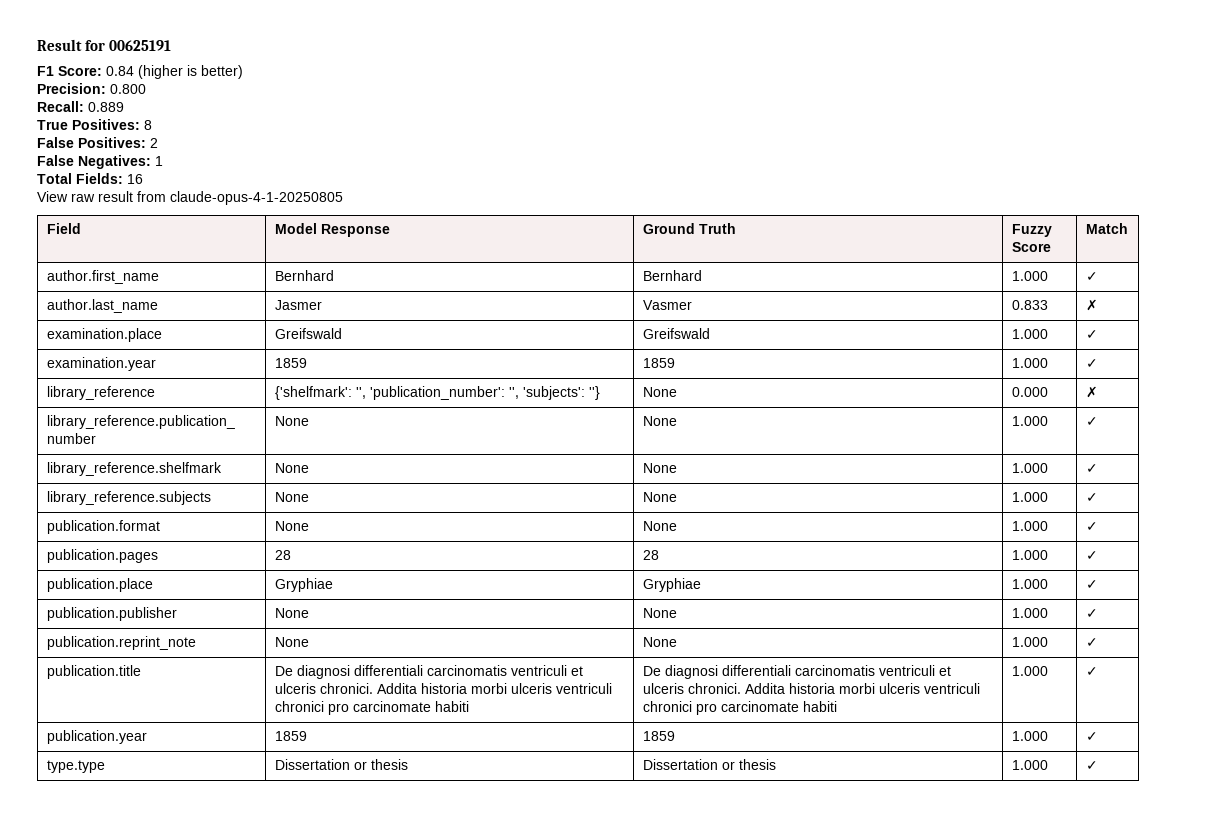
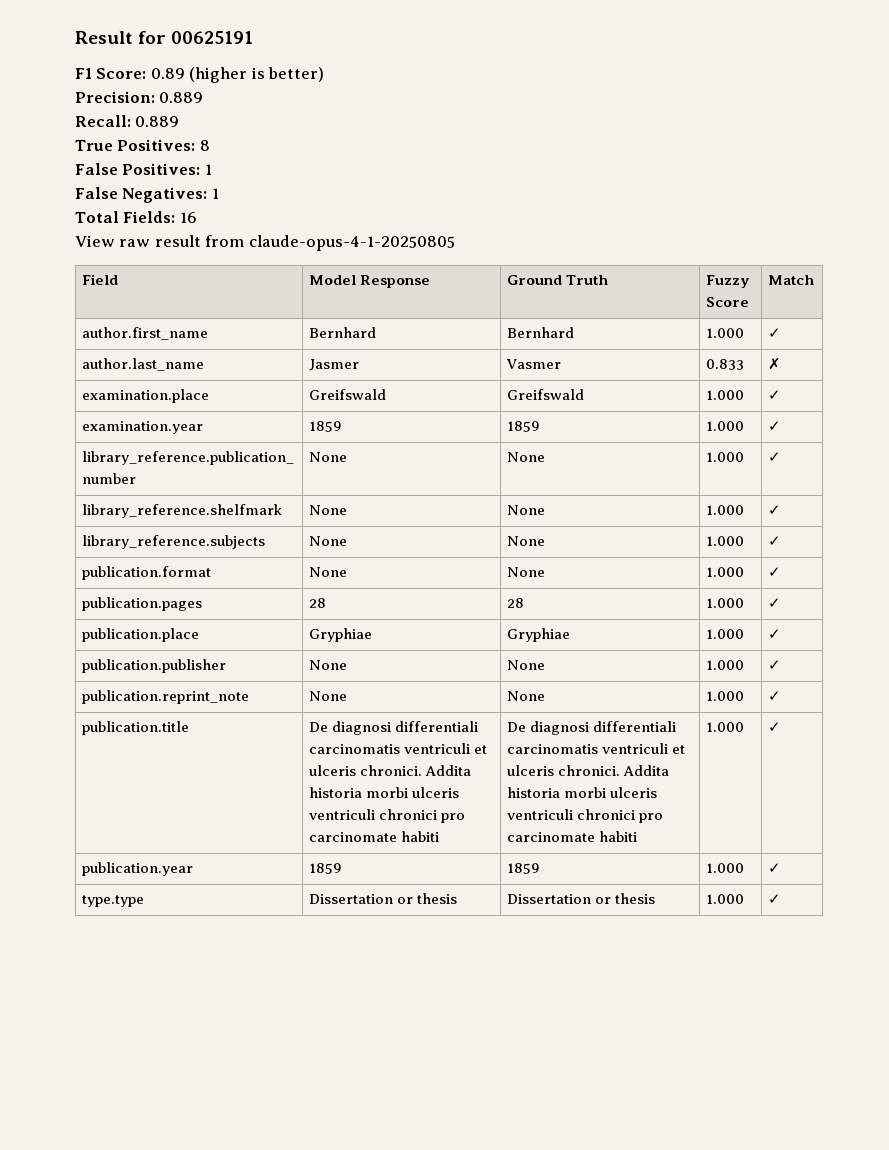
[106,66,134,76] 0.84 -> [150,68,185,79] 0.89
[110,84,146,94] 0.800 -> [159,92,204,103] 0.889
[150,138,158,148] 2 -> [204,164,212,175] 1
[46,386,155,400] [274,386,600,400] [642,387,677,397] [1011,387,1048,397] [1085,386,1098,398] // library_reference | {'shelfmark': '', 'publication_number': '', 'subjects': ''} | None | 0.000 | ✗ -> (781, 426) none

